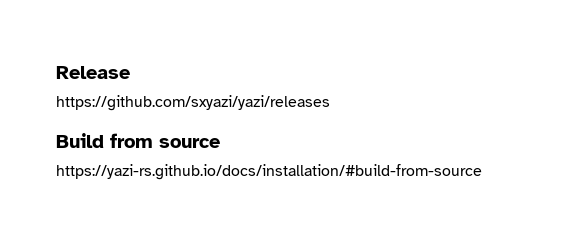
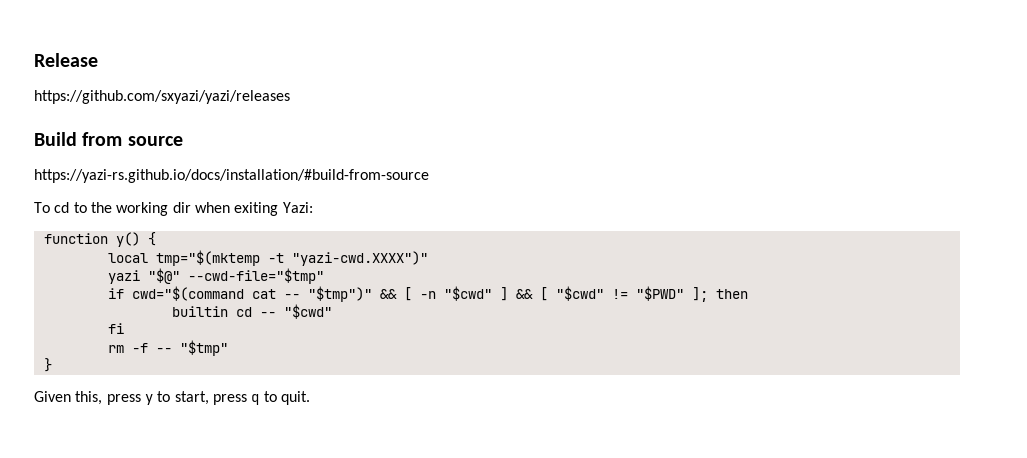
(482, 172) none -> [34,202,313,216] [43,232,156,247] [107,250,428,266] [107,268,324,284] [107,286,748,302] [171,304,332,319] [107,323,124,334] [107,340,228,356] [43,358,52,372] [34,391,310,405] // To cd to the working dir when exiting Yazi: // function y() { // local tmp="$(mktemp -t "yazi-cwd.XXXX")" // yazi "$@" --cwd-file="$tmp" // if cwd="$(command cat -- "$tmp")" && [ -n "$cwd" ] && [ "$cwd" != "$PWD" ]; then // builtin cd -- "$cwd" // fi // rm -f -- "$tmp" // } // Given this, press y to start, press q to quit.

